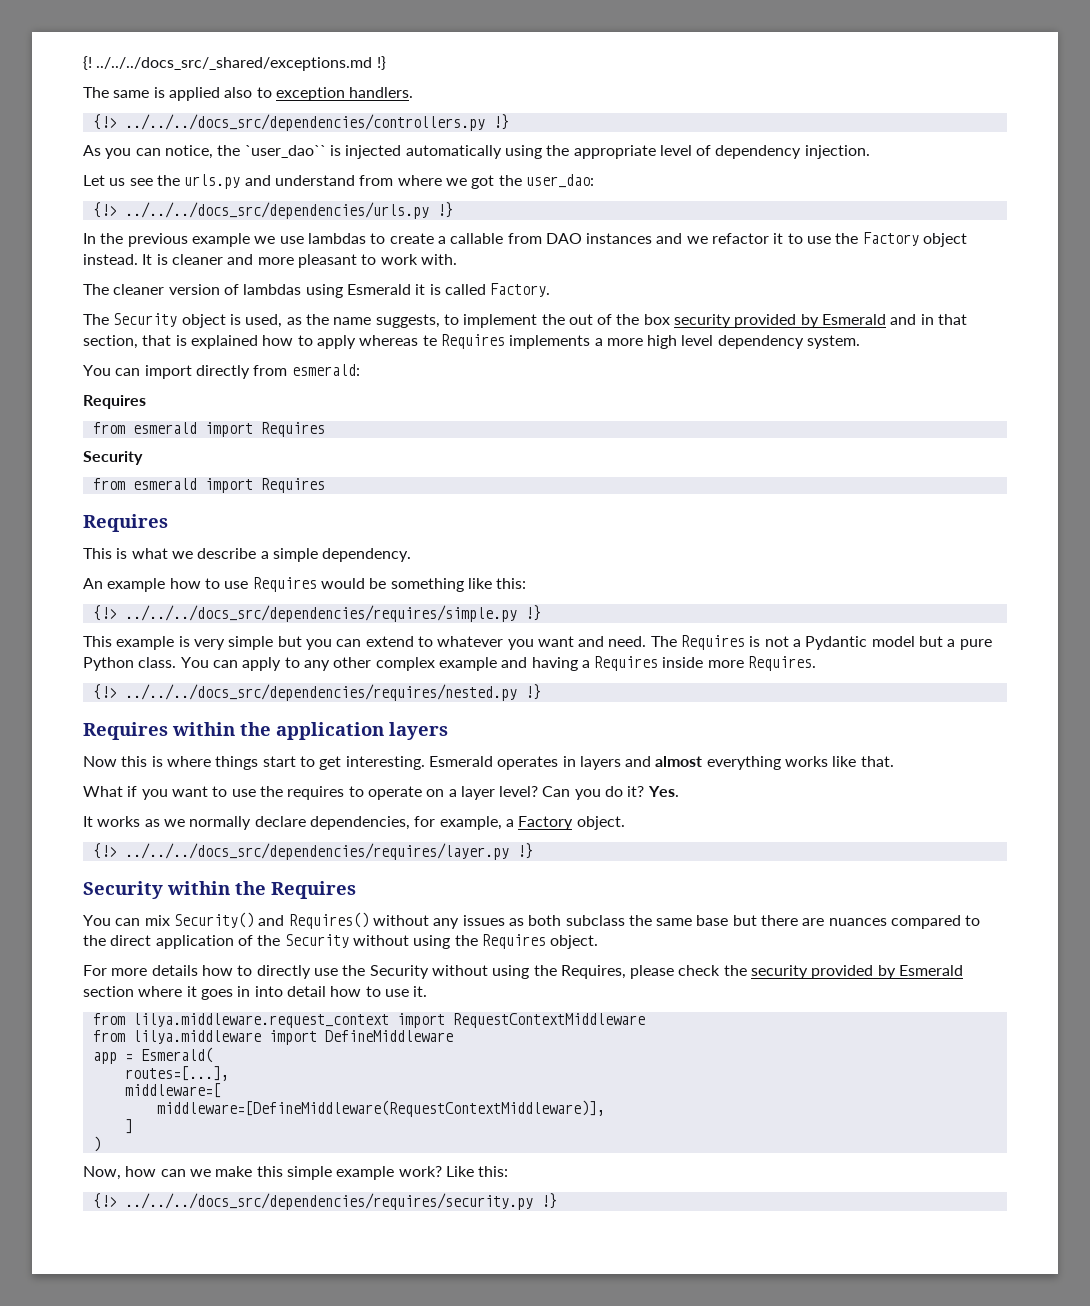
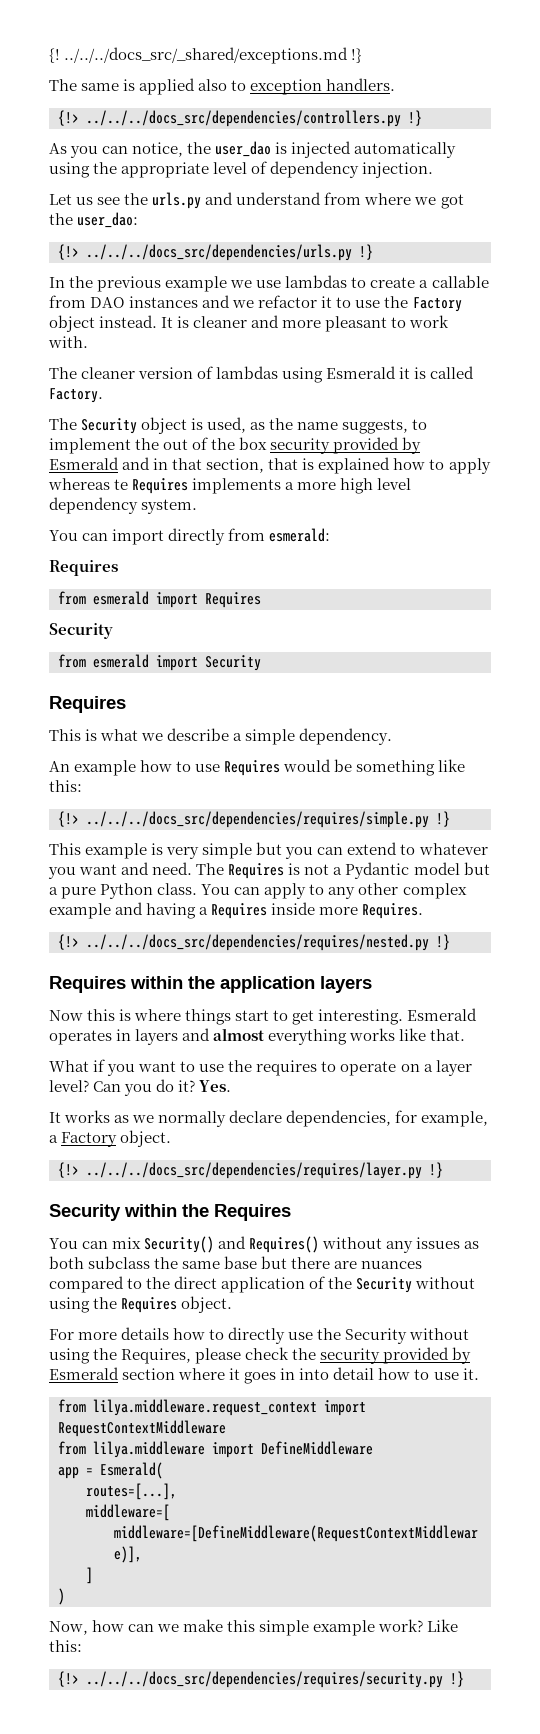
[244,145,326,158] `user_dao`` -> [215,141,272,157] user_dao
[260,478,325,493] Requires -> [205,655,261,671] Security

